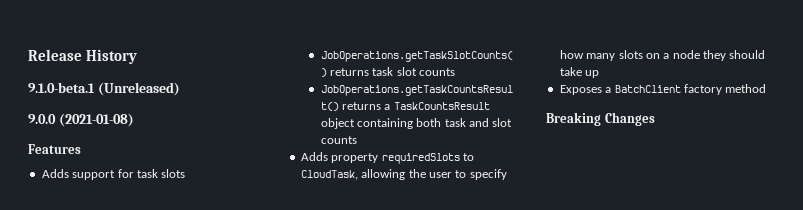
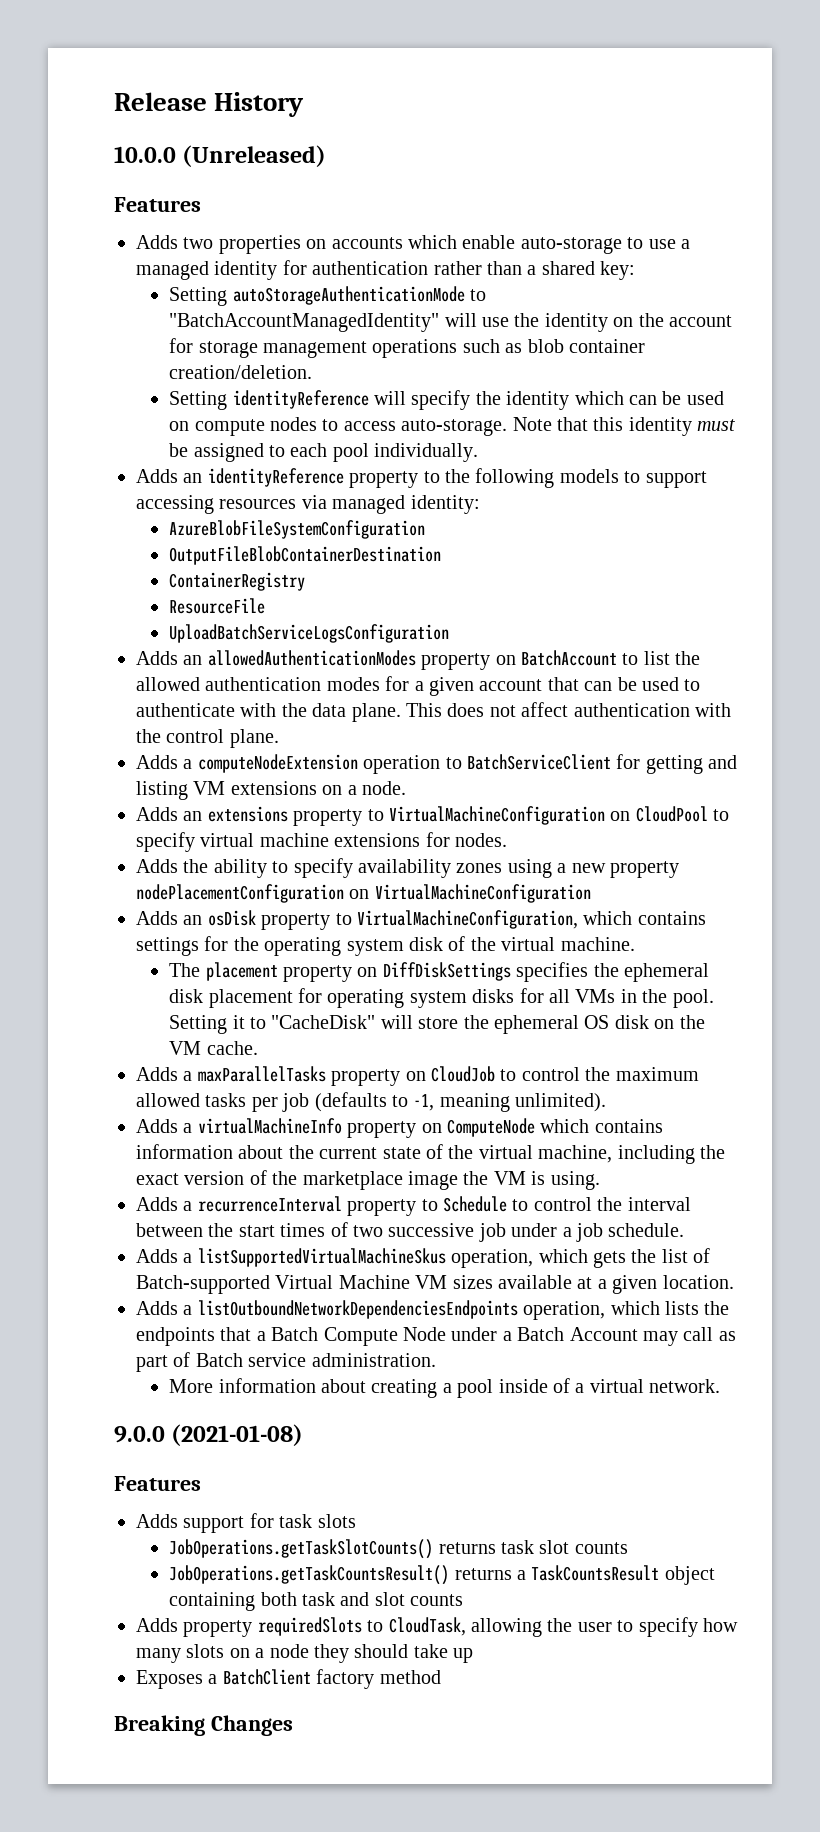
[28,82,95,93] 9.1.0-beta.1 -> [114,146,176,163] 10.0.0
(180, 89) none -> [114,197,201,212] [136,235,690,254] [136,260,636,280] [169,286,486,306] [169,313,732,332] [169,338,645,358] [169,365,313,379] [169,390,724,410] [169,417,736,436] [169,443,479,462] [136,468,707,488] [136,495,480,514] [169,520,426,539] [169,546,442,565] [169,572,306,591] [169,598,266,614] [169,624,450,643] [136,650,701,670] [136,676,701,696] [136,702,731,722] [136,729,279,748] [136,754,738,774] [136,781,406,800] [136,806,730,826] [136,832,507,852] [136,858,679,878] [136,884,591,903] [136,910,706,930] [136,936,635,956] [169,962,709,982] [169,988,714,1008] [169,1015,705,1034] [169,1041,258,1055] [136,1066,699,1086] [136,1092,607,1112] [136,1118,663,1138] [136,1144,725,1164] [136,1170,600,1190] [136,1196,691,1216] [136,1222,685,1242] [136,1248,711,1268] [136,1275,734,1294] [136,1300,730,1320] [136,1327,736,1346] [136,1352,436,1372] [169,1378,721,1398] // Features // Adds two properties on accounts which enable auto-storage to use a managed identity for authentication rather than a shared key: // Setting autoStorageAuthenticationMode to "BatchAccountManagedIdentity" will use the identity on the account for storage management operations such as blob container creation/deletion. // Setting identityReference will specify the identity which can be used on compute nodes to access auto-storage. Note that this identity must be assigned to each pool individually. // Adds an identityReference property to the following models to support accessing resources via managed identity: // AzureBlobFileSystemConfiguration // OutputFileBlobContainerDestination // ContainerRegistry // ResourceFile // UploadBatchServiceLogsConfiguration // Adds an allowedAuthenticationModes property on BatchAccount to list the allowed authentication modes for a given account that can be used to authenticate with the data plane. This does not affect authentication with the control plane. // Adds a computeNodeExtension operation to BatchServiceClient for getting and listing VM extensions on a node. // Adds an extensions property to VirtualMachineConfiguration on CloudPool to specify virtual machine extensions for nodes. // Adds the ability to specify availability zones using a new property nodePlacementConfiguration on VirtualMachineConfiguration // Adds an osDisk property to VirtualMachineConfiguration, which contains settings for the operating system disk of the virtual machine. // The placement property on DiffDiskSettings specifies the ephemeral disk placement for operating system disks for all VMs in the pool. Setting it to "CacheDisk" will store the ephemeral OS disk on the VM cache. // Adds a maxParallelTasks property on CloudJob to control the maximum allowed tasks per job (defaults to -1, meaning unlimited). // Adds a virtualMachineInfo property on ComputeNode which contains information about the current state of the virtual machine, including the exact version of the marketplace image the VM is using. // Adds a recurrenceInterval property to Schedule to control the interval between the start times of two successive job under a job schedule. // Adds a listSupportedVirtualMachineSkus operation, which gets the list of Batch-supported Virtual Machine VM sizes available at a given location. // Adds a listOutboundNetworkDependenciesEndpoints operation, which lists the endpoints that a Batch Compute Node under a Batch Account may call as part of Batch service administration. // More information about creating a pool inside of a virtual network.

